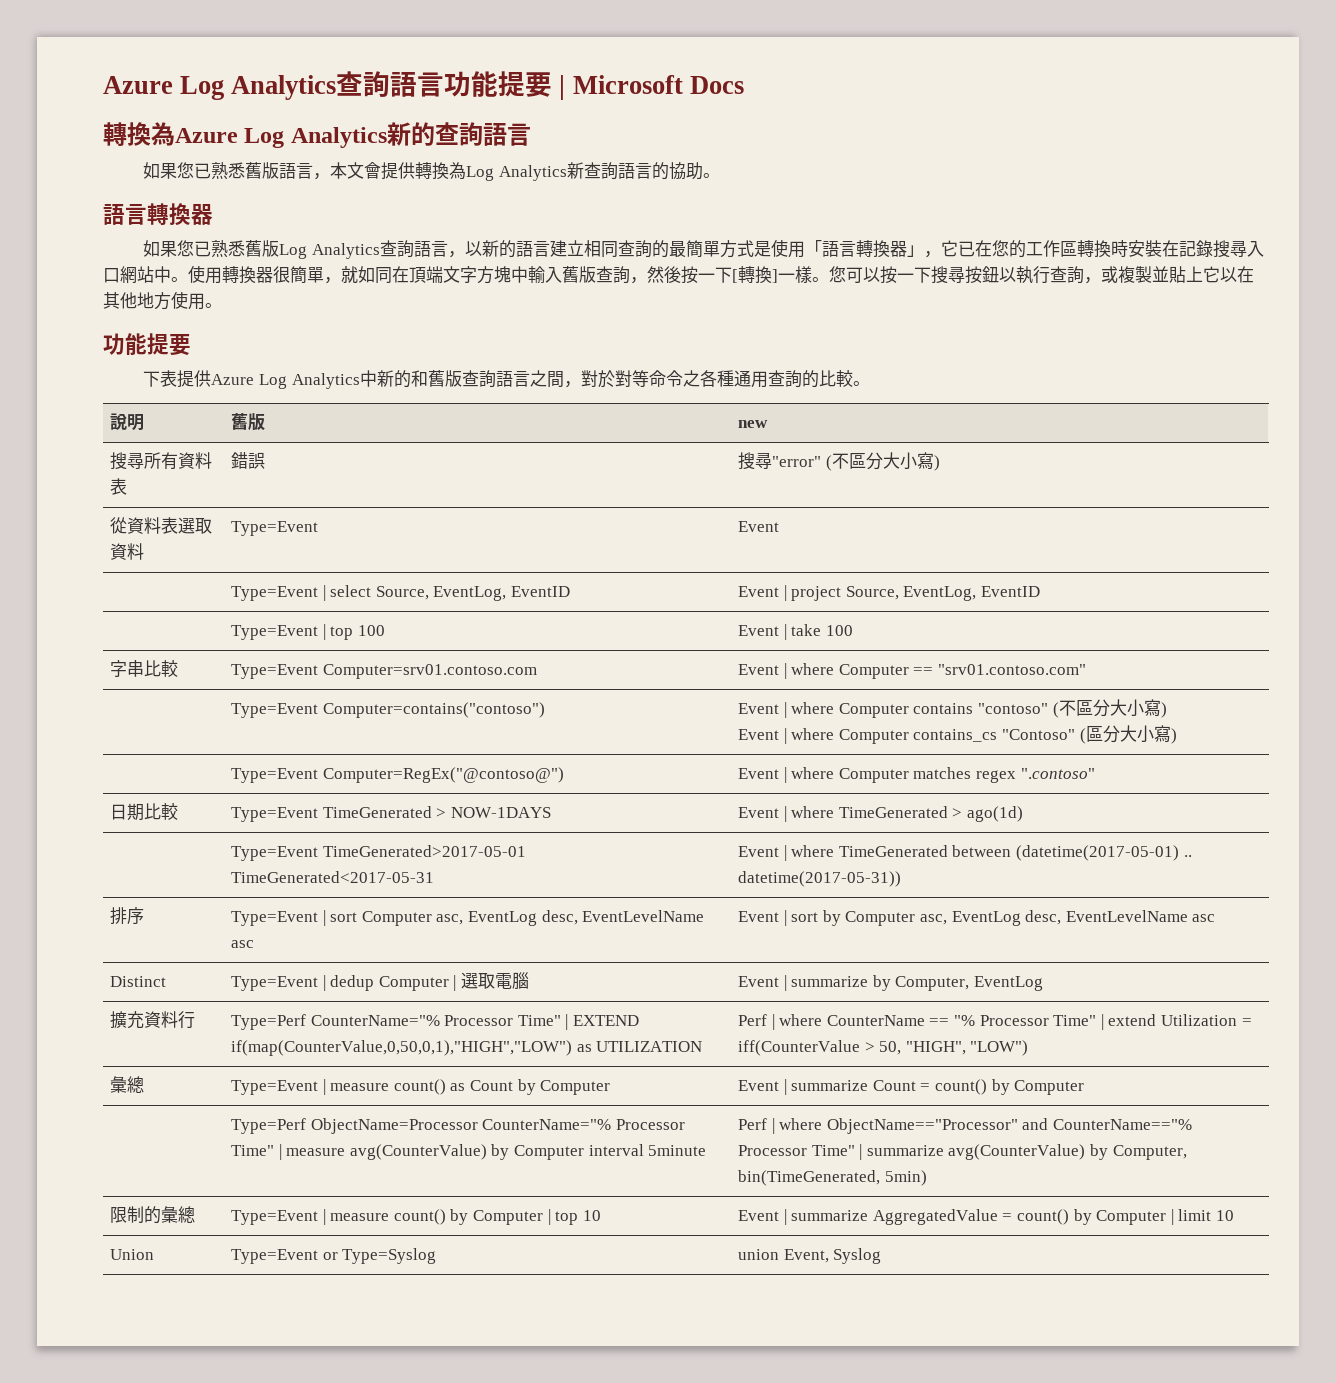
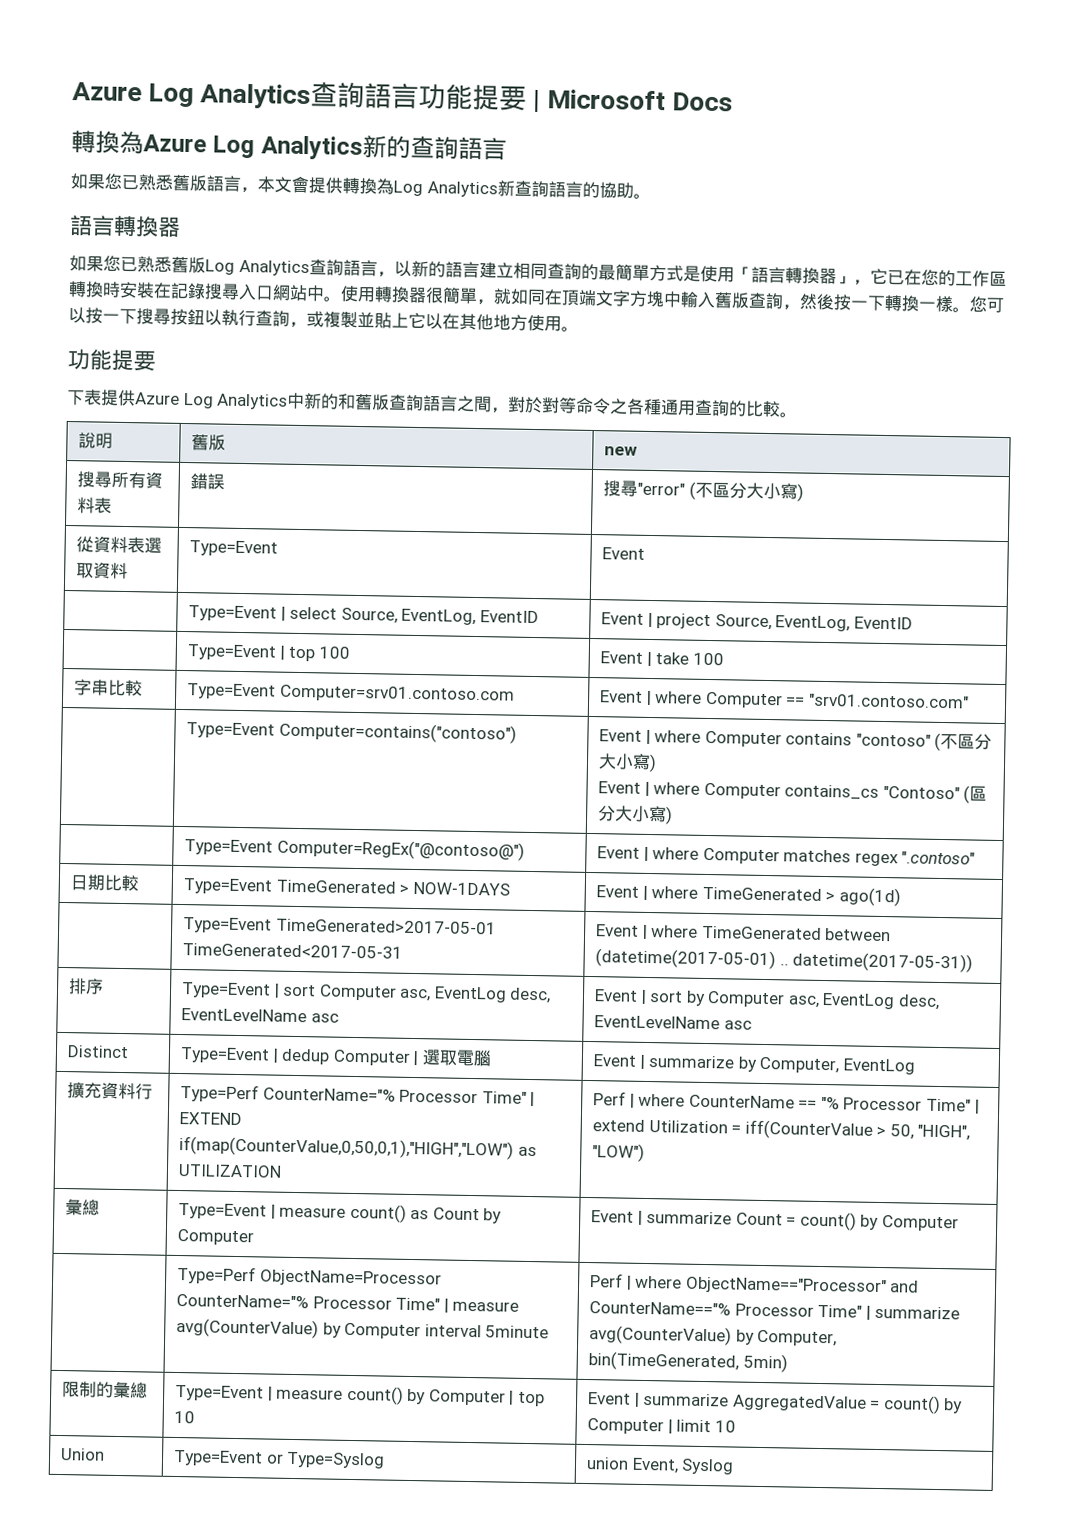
[732,266,778,284] [轉換] -> [884,294,920,312] 轉換

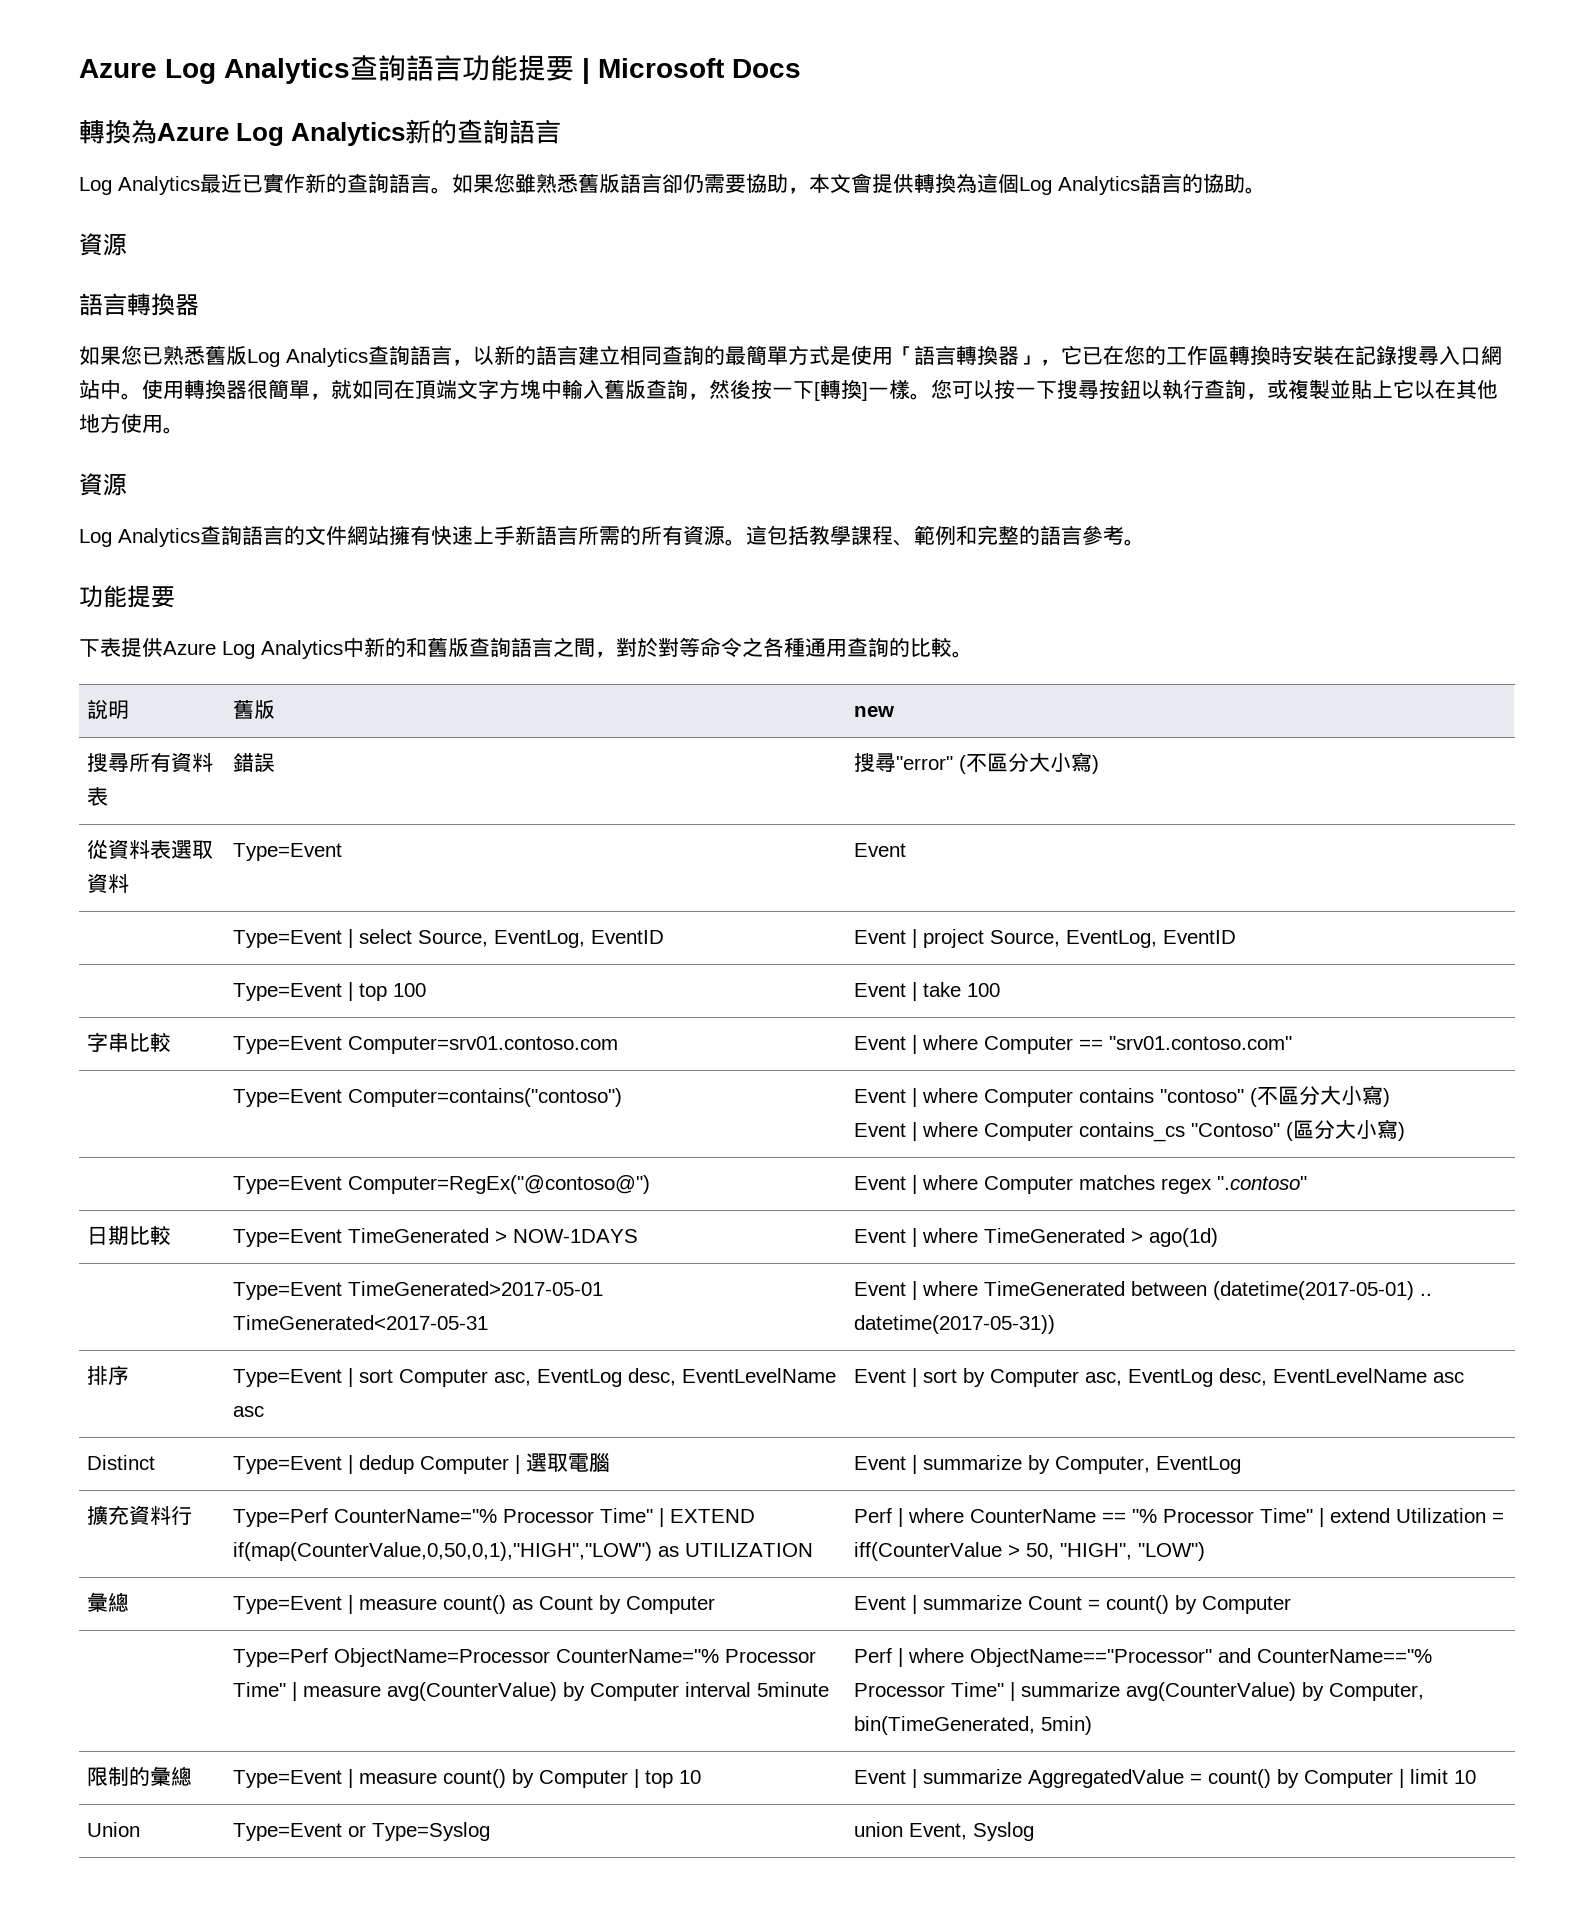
[70,173,241,192] 如果您已熟悉舊版語言 -> [79,173,788,195] Log Analytics最近已實作新的查詢語言。如果您雖熟悉舊版語言卻仍需要協助
[393,180,549,198] Log Analytics新查詢 -> [977,173,1140,195] 這個Log Analytics
(651, 196) none -> [79,233,127,256] // 資源
[884,294,920,312] 轉換 -> [814,380,868,401] [轉換]
(579, 329) none -> [79,473,127,496] [79,525,1145,547] // 資源 // Log Analytics查詢語言的文件網站擁有快速上手新語言所需的所有資源。這包括教學課程、範例和完整的語言參考。

